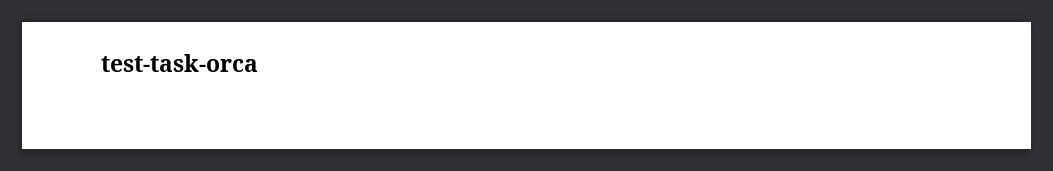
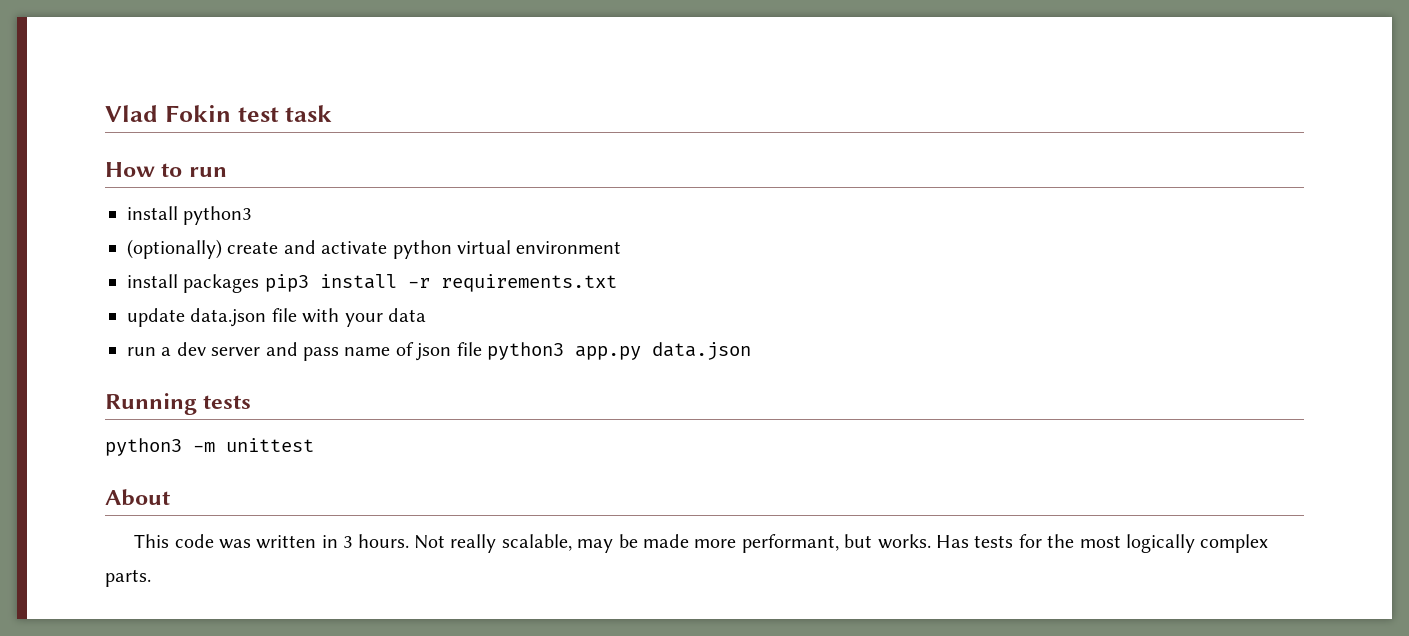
[101,54,258,72] test-task-orca -> [105,105,333,122] [105,162,227,177] [127,206,252,225] [127,239,622,259] [127,274,617,293] [127,308,426,327] [127,342,751,361] [105,393,252,415] [105,438,314,456] [105,489,170,506] [134,534,1269,553] [105,569,151,587] Vlad Fokin test task // How to run // install python3 // (optionally) create and activate python virtual environment // install packages pip3 install -r requirements.txt // update data.json file with your data // run a dev server and pass name of json file python3 app.py data.json // Running tests // python3 -m unittest // About // This code was written in 3 hours. Not really scalable, may be made more performant, but works. Has tests for the most logically complex parts.

